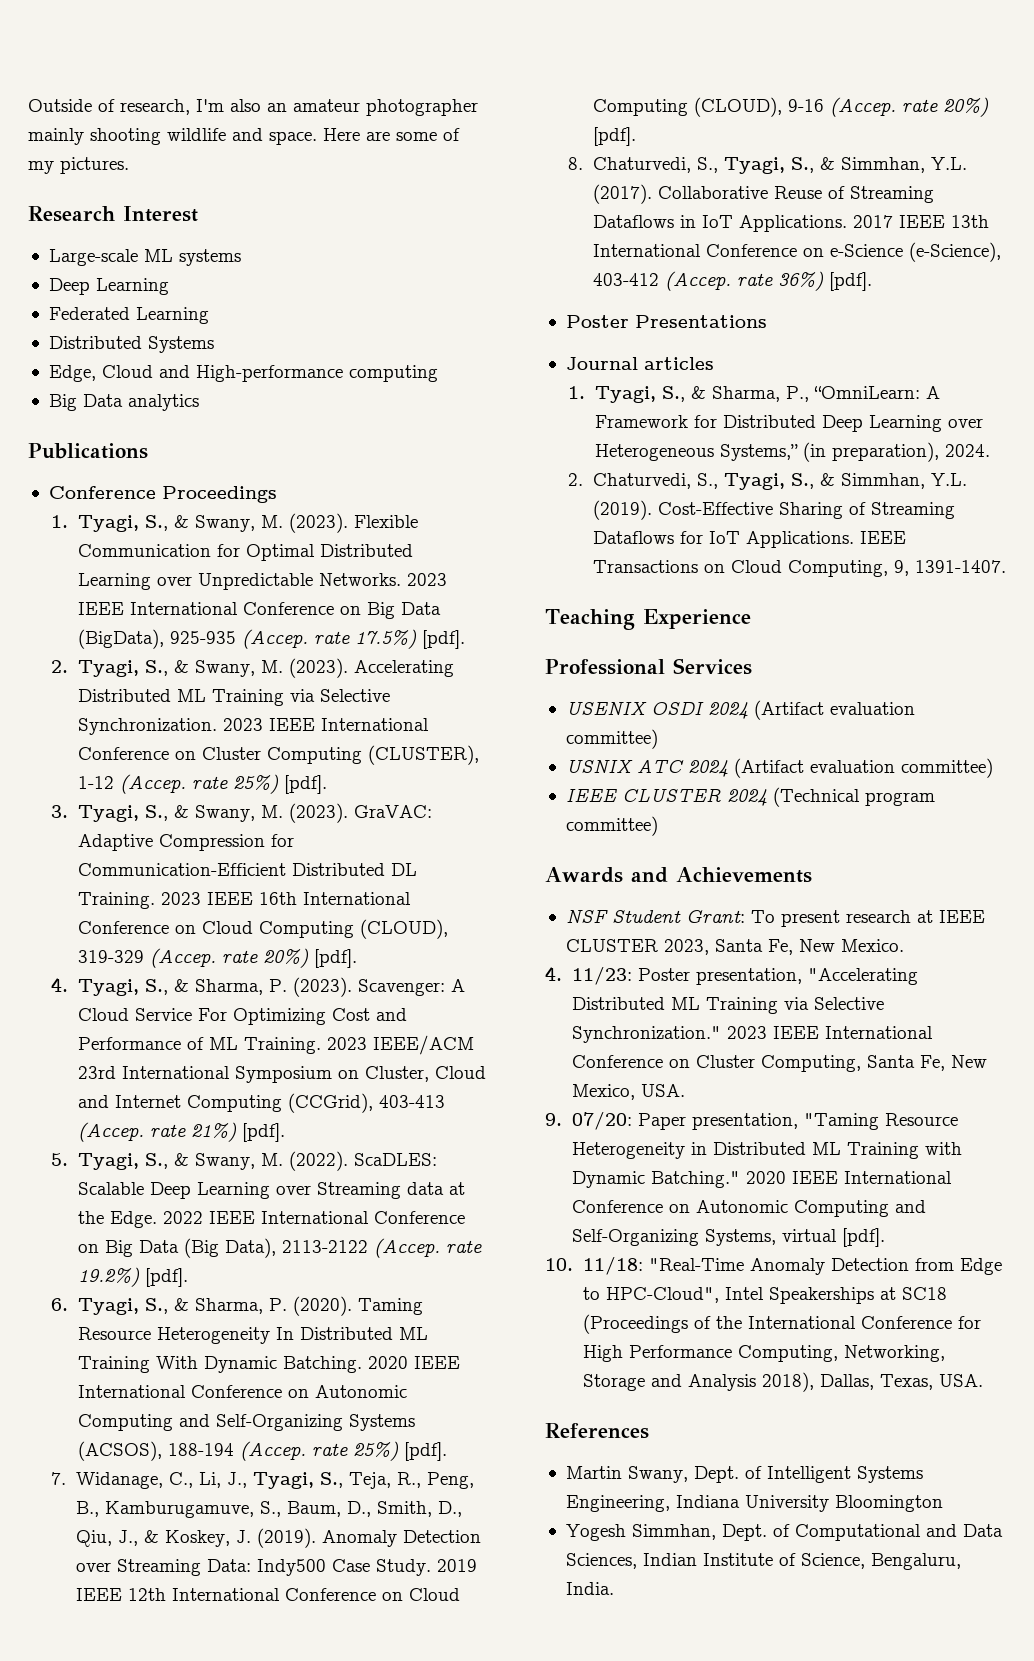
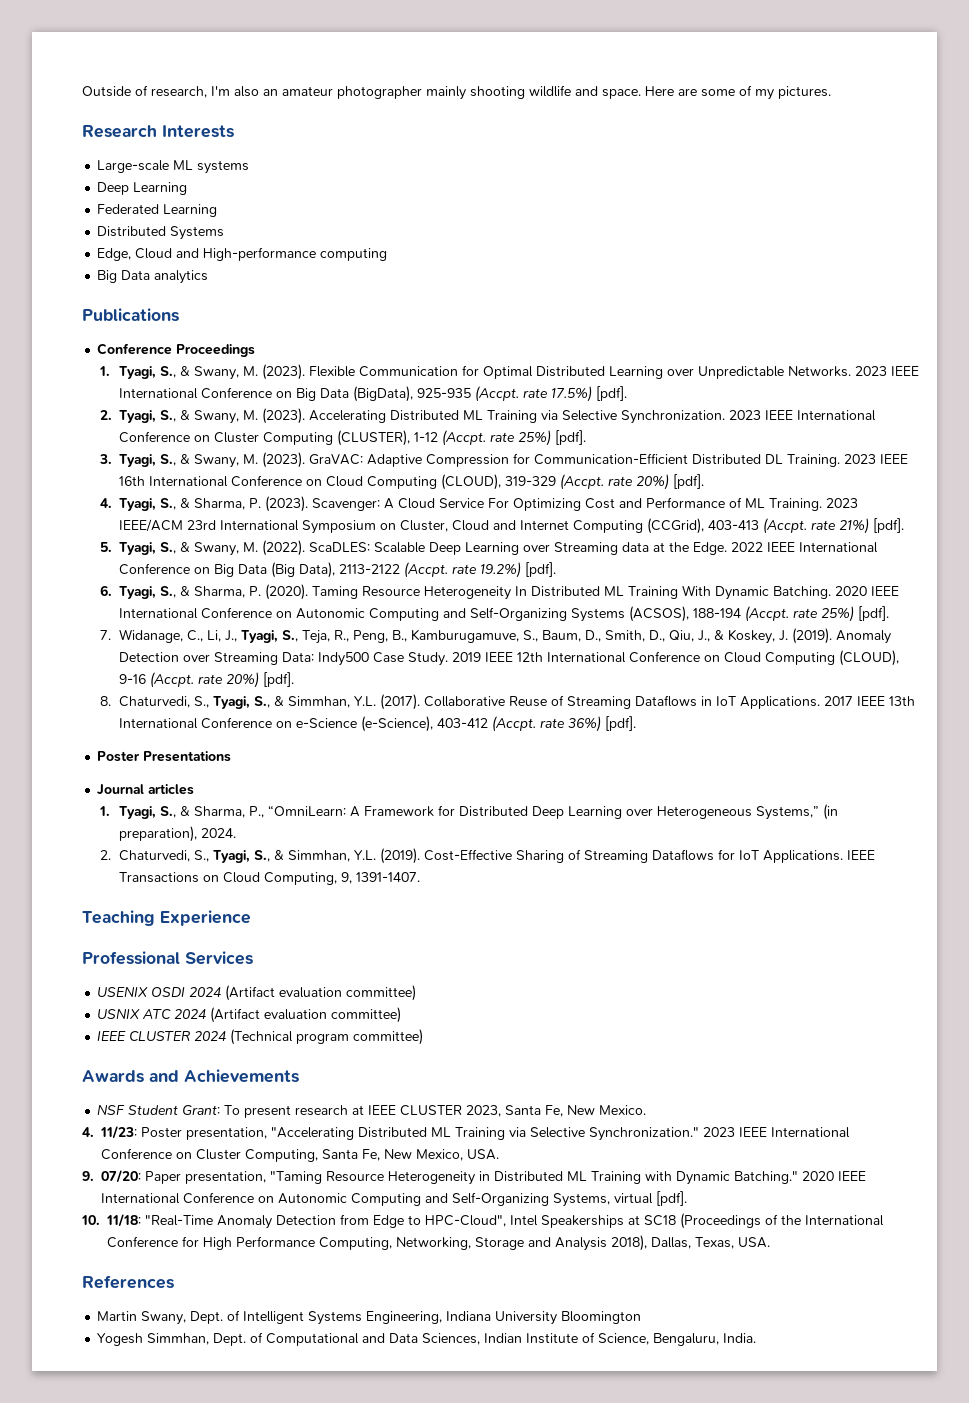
[123,206,198,222] Interest -> [162,125,234,138] Interests
[241,629,308,649] (Accep. -> [474,386,519,402] (Accpt.
[119,774,186,794] (Accep. -> [442,430,487,446] (Accpt.
[149,948,216,968] (Accep. -> [560,474,605,490] (Accpt.
[77,1122,144,1142] (Accep. -> [763,518,808,534] (Accpt.
[373,1238,440,1258] (Accep. -> [404,562,449,578] (Accpt.
[239,1441,306,1461] (Accep. -> [745,606,790,622] (Accpt.
[829,97,896,117] (Accep. -> [149,672,194,688] (Accpt.
[664,271,731,291] (Accep. -> [491,716,536,732] (Accpt.

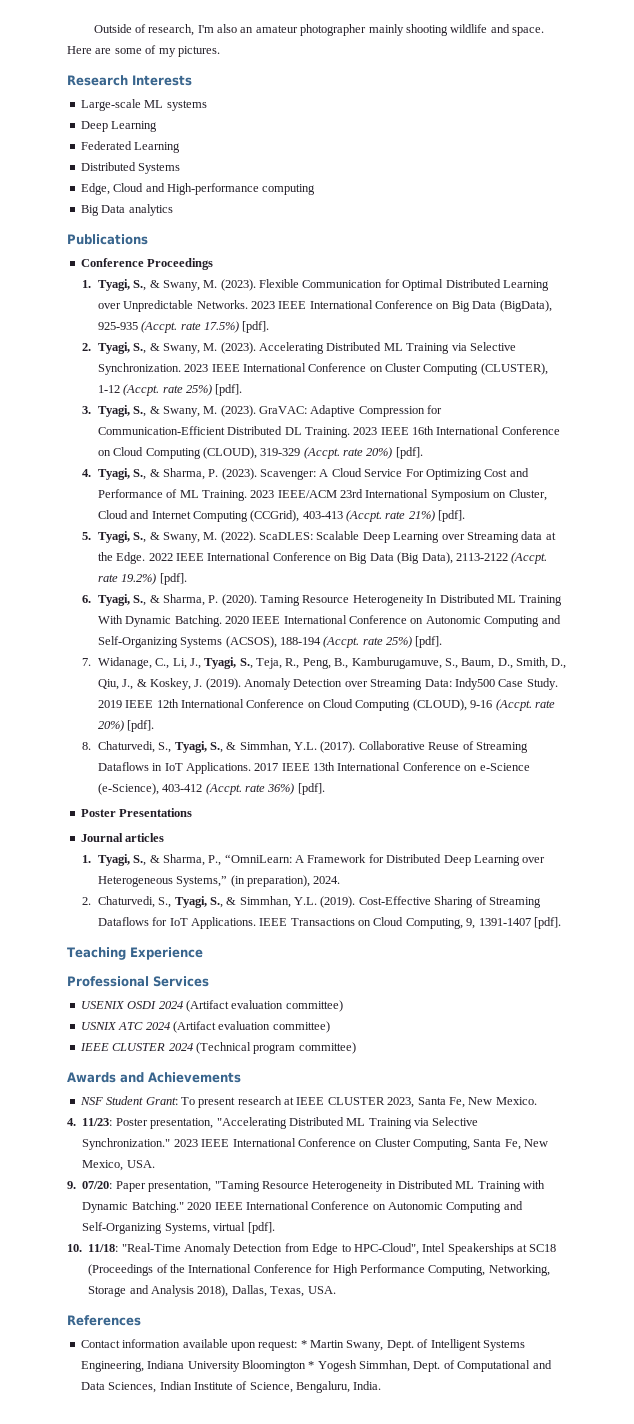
[355,872,420,882] 1391-1407. -> [478,917,561,929] 1391-1407 [pdf].
(174, 1282) none -> [80,1339,307,1351] Contact information available upon request: *
(642, 1317) // -> [308,1361,315,1369] *

